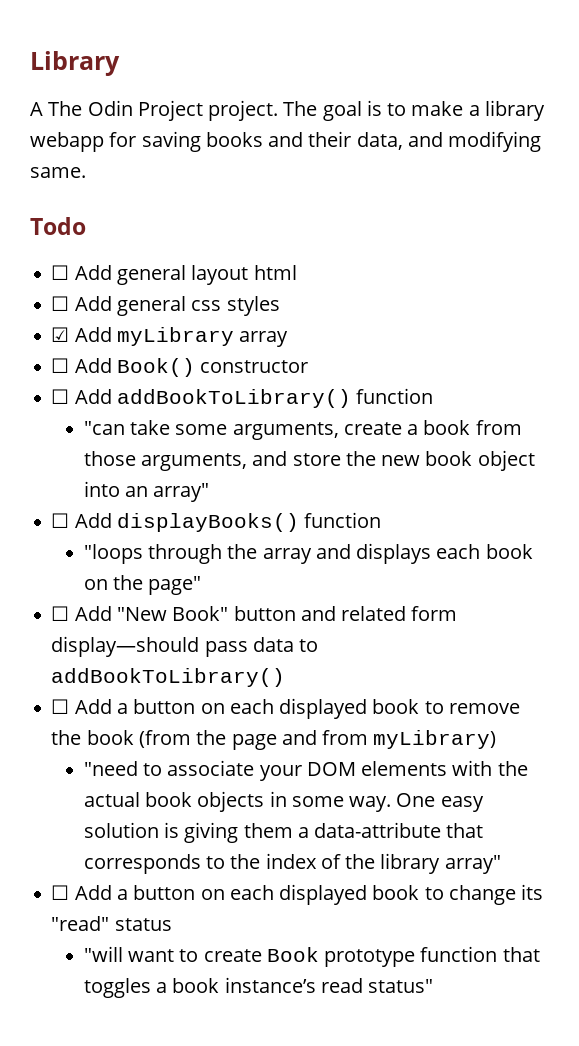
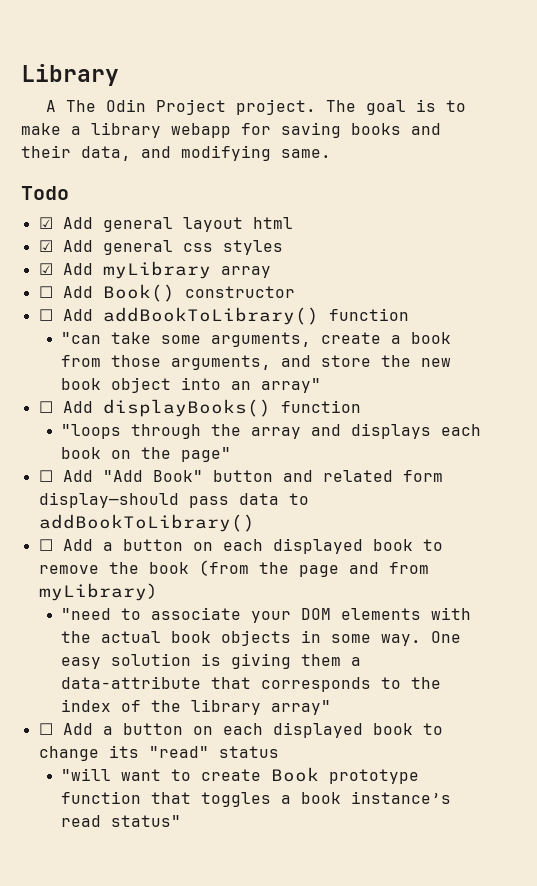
[51,265,70,280] ☐ -> [38,217,53,229] ☑
[51,296,70,311] ☐ -> [38,240,53,252] ☑
[116,607,167,621] "New -> [102,470,143,482] "Add

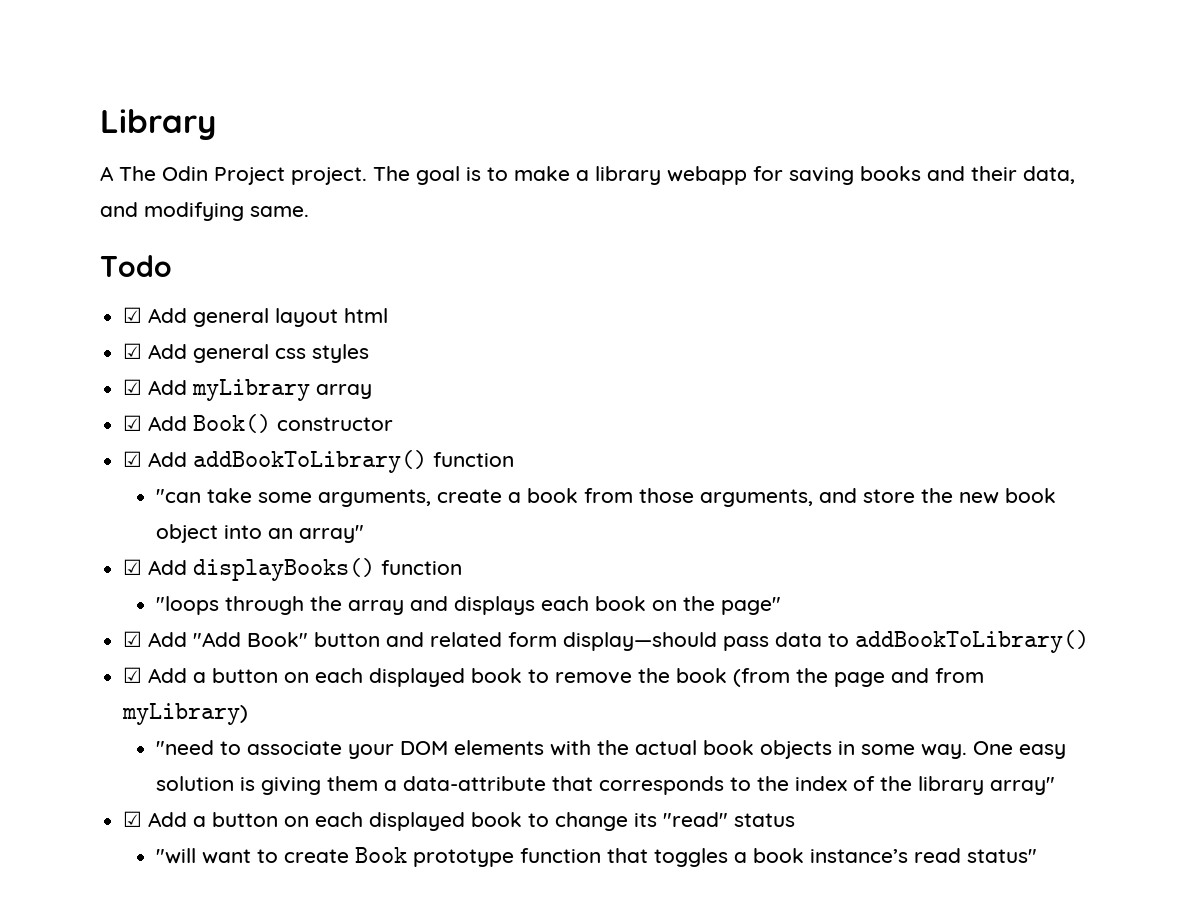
[38,286,53,298] ☐ -> [123,415,143,431] ☑
[38,309,53,321] ☐ -> [123,451,143,467] ☑
[38,401,53,413] ☐ -> [123,559,143,575] ☑
[38,470,53,482] ☐ -> [123,631,143,647] ☑
[38,539,53,551] ☐ -> [123,667,143,683] ☑
[38,723,53,735] ☐ -> [123,811,143,827] ☑

